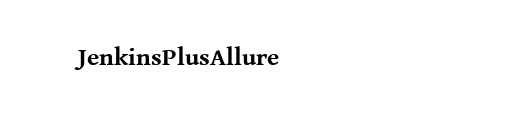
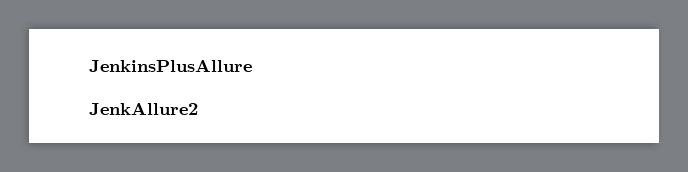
(279, 58) none -> [89,102,198,115] // JenkAllure2

